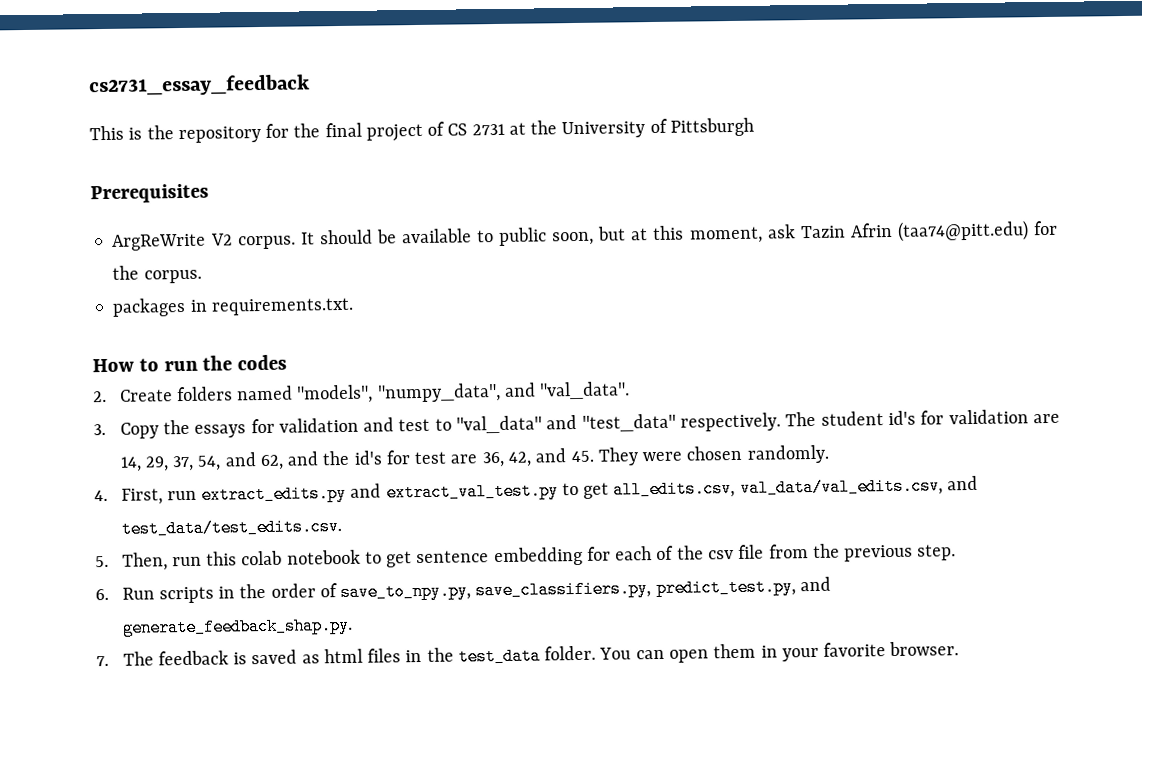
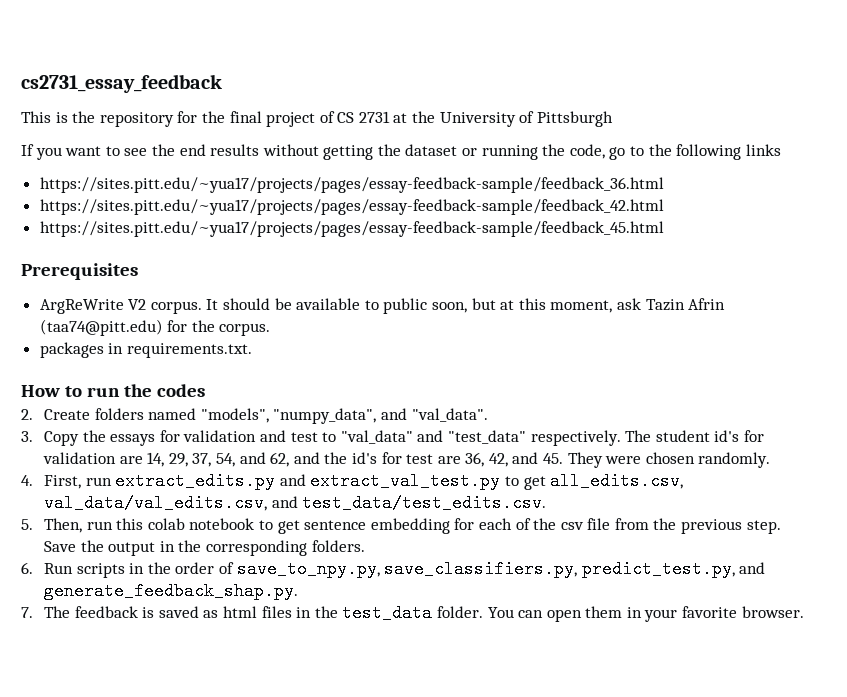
(754, 127) none -> [21,144,781,160] [39,177,664,193] [39,199,664,215] [39,221,664,237] // If you want to see the end results without getting the dataset or running the code, go to the following links // https://sites.pitt.edu/~yua17/projects/pages/essay-feedback-sample/feedback_36.html // https://sites.pitt.edu/~yua17/projects/pages/essay-feedback-sample/feedback_42.html // https://sites.pitt.edu/~yua17/projects/pages/essay-feedback-sample/feedback_45.html
(957, 552) none -> [44,540,365,556] Save the output in the corresponding folders.

